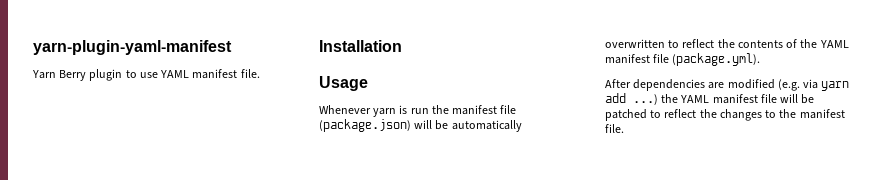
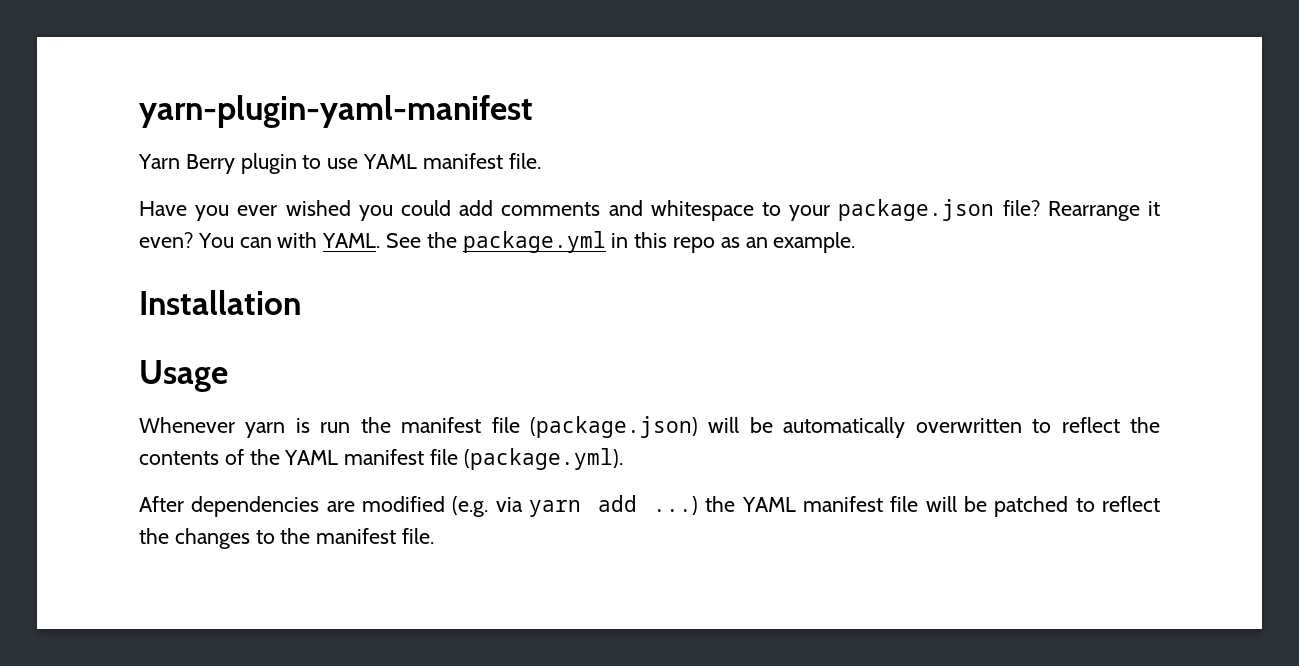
(260, 73) none -> [139,199,1160,221] [139,231,856,253] // Have you ever wished you could add comments and whitespace to your package.json file? Rearrange it even? You can with YAML. See the package.yml in this repo as an example.

